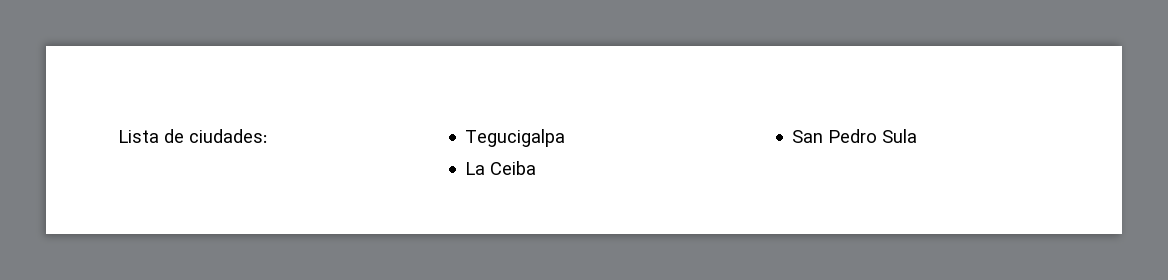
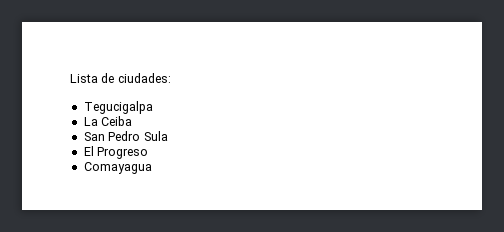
(918, 136) none -> [83,146,149,159] [83,162,152,174] // El Progreso // Comayagua

